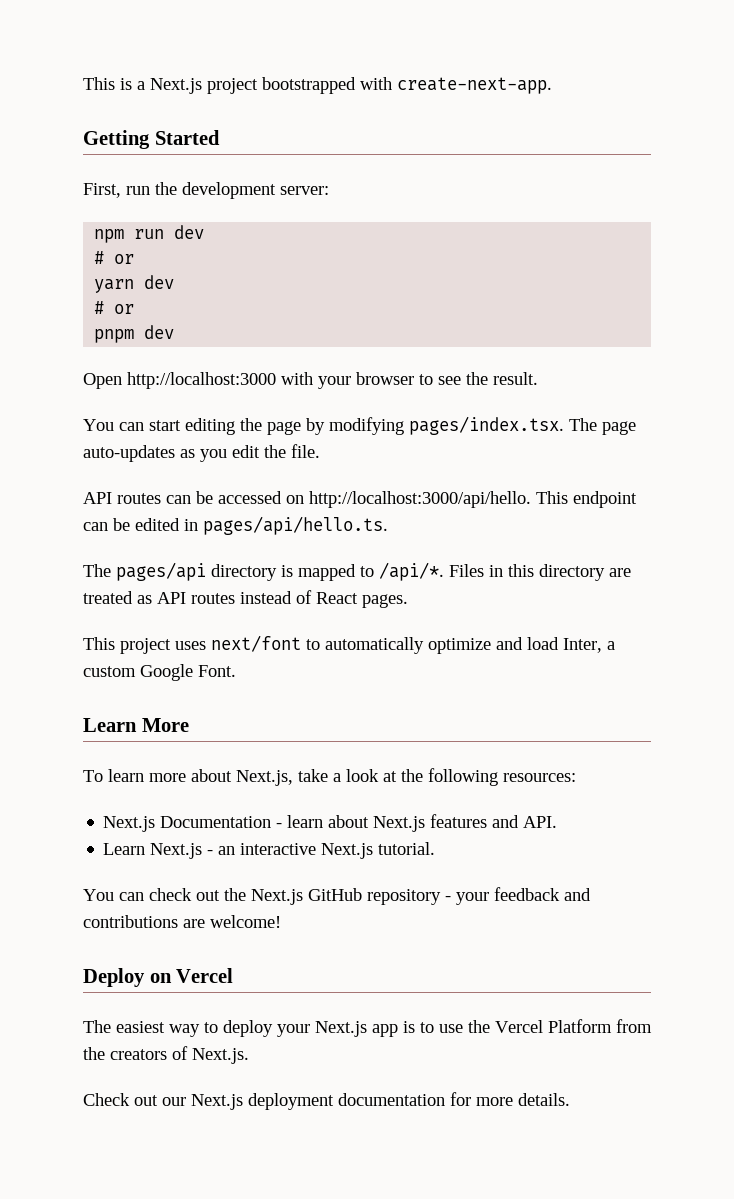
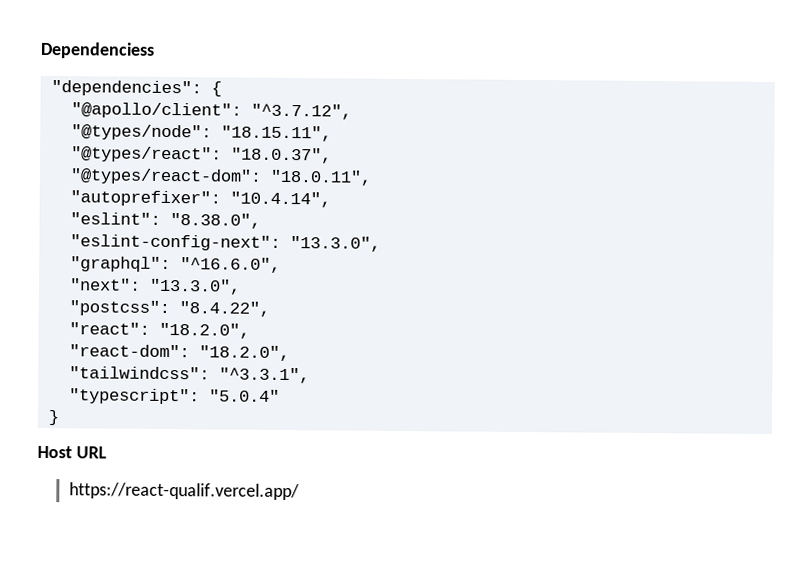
[83,77,552,94] [83,130,220,149] [83,182,329,199] [94,225,205,243] [94,251,135,264] [94,275,175,293] [94,301,135,314] [94,325,175,343] [83,372,538,389] [83,416,636,435] [83,444,320,462] [83,491,637,508] [83,516,388,535] [83,562,631,581] [83,590,408,608] [83,635,615,654] [83,664,236,681] [83,718,189,732] [83,768,576,786] [103,814,558,832] [103,842,436,859] [83,887,591,905] [83,915,281,928] [83,968,234,987] [83,1019,652,1037] [83,1046,249,1064] [83,1092,570,1110] This is a Next.js project bootstrapped with create-next-app. // Getting Started // First, run the development server: // npm run dev // # or // yarn dev // # or // pnpm dev // Open http://localhost:3000 with your browser to see the result. // You can start editing the page by modifying pages/index.tsx. The page auto-updates as you edit the file. // API routes can be accessed on http://localhost:3000/api/hello. This endpoint can be edited in pages/api/hello.ts. // The pages/api directory is mapped to /api/*. Files in this directory are treated as API routes instead of React pages. // This project uses next/font to automatically optimize and load Inter, a custom Google Font. // Learn More // To learn more about Next.js, take a look at the following resources: // Next.js Documentation - learn about Next.js features and API. // Learn Next.js - an interactive Next.js tutorial. // You can check out the Next.js GitHub repository - your feedback and contributions are welcome! // Deploy on Vercel // The easiest way to deploy your Next.js app is to use the Vercel Platform from the creators of Next.js. // Check out our Next.js deployment documentation for more details. -> [40,41,155,59] [50,80,222,97] [70,102,352,120] [70,124,332,142] [70,146,332,164] [69,168,372,186] [69,190,331,208] [69,212,261,229] [69,234,381,252] [69,256,281,273] [69,278,241,295] [68,300,270,317] [68,322,250,339] [68,344,290,362] [68,366,310,384] [68,388,280,405] [47,410,60,426] [37,445,107,459] [68,482,300,501] Dependenciess // "dependencies": { // "@apollo/client": "^3.7.12", // "@types/node": "18.15.11", // "@types/react": "18.0.37", // "@types/react-dom": "18.0.11", // "autoprefixer": "10.4.14", // "eslint": "8.38.0", // "eslint-config-next": "13.3.0", // "graphql": "^16.6.0", // "next": "13.3.0", // "postcss": "8.4.22", // "react": "18.2.0", // "react-dom": "18.2.0", // "tailwindcss": "^3.3.1", // "typescript": "5.0.4" // } // Host URL // https://react-qualif.vercel.app/

